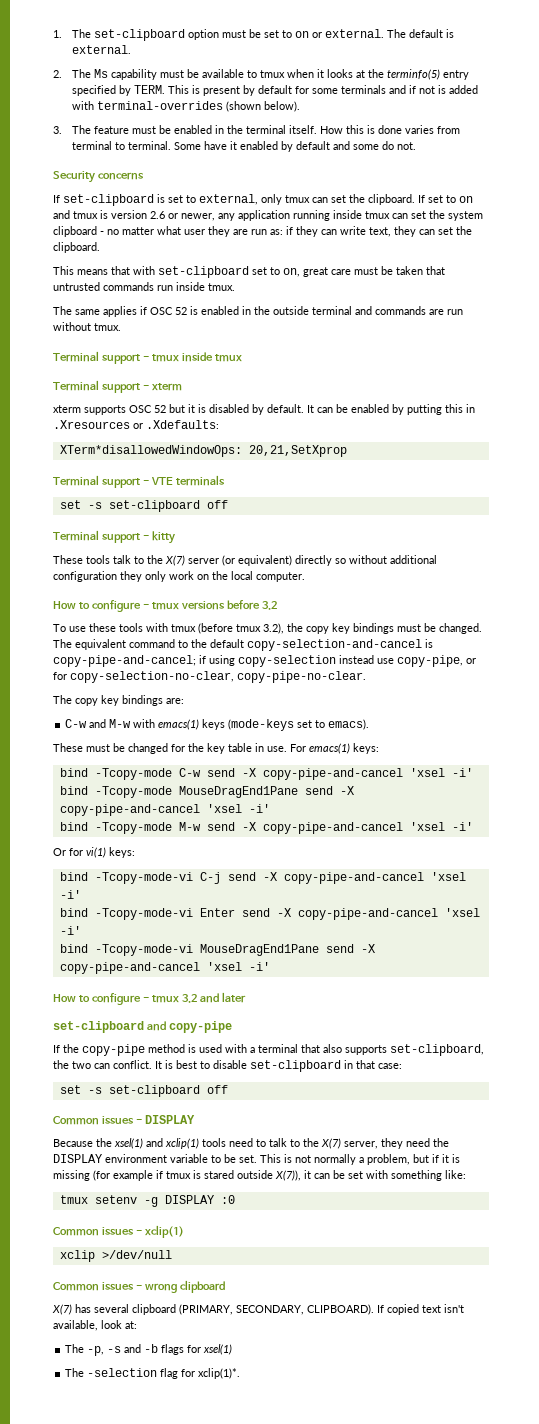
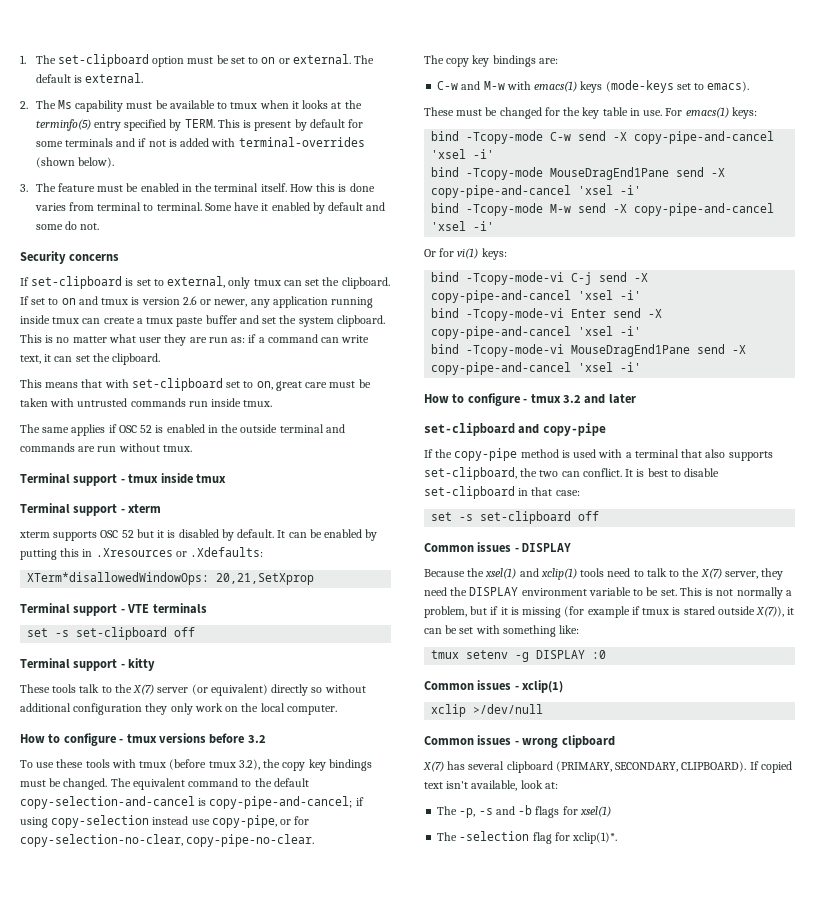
[411,210,483,221] [53,226,104,237] set the system clipboard - -> [103,315,385,327] [20,334,54,343] create a tmux paste buffer and set the system clipboard. This is
[296,226,318,237] they -> [258,334,318,343] a command
[394,226,416,237] they -> [44,354,52,362] it
[426,266,445,275] that -> [50,398,75,407] with

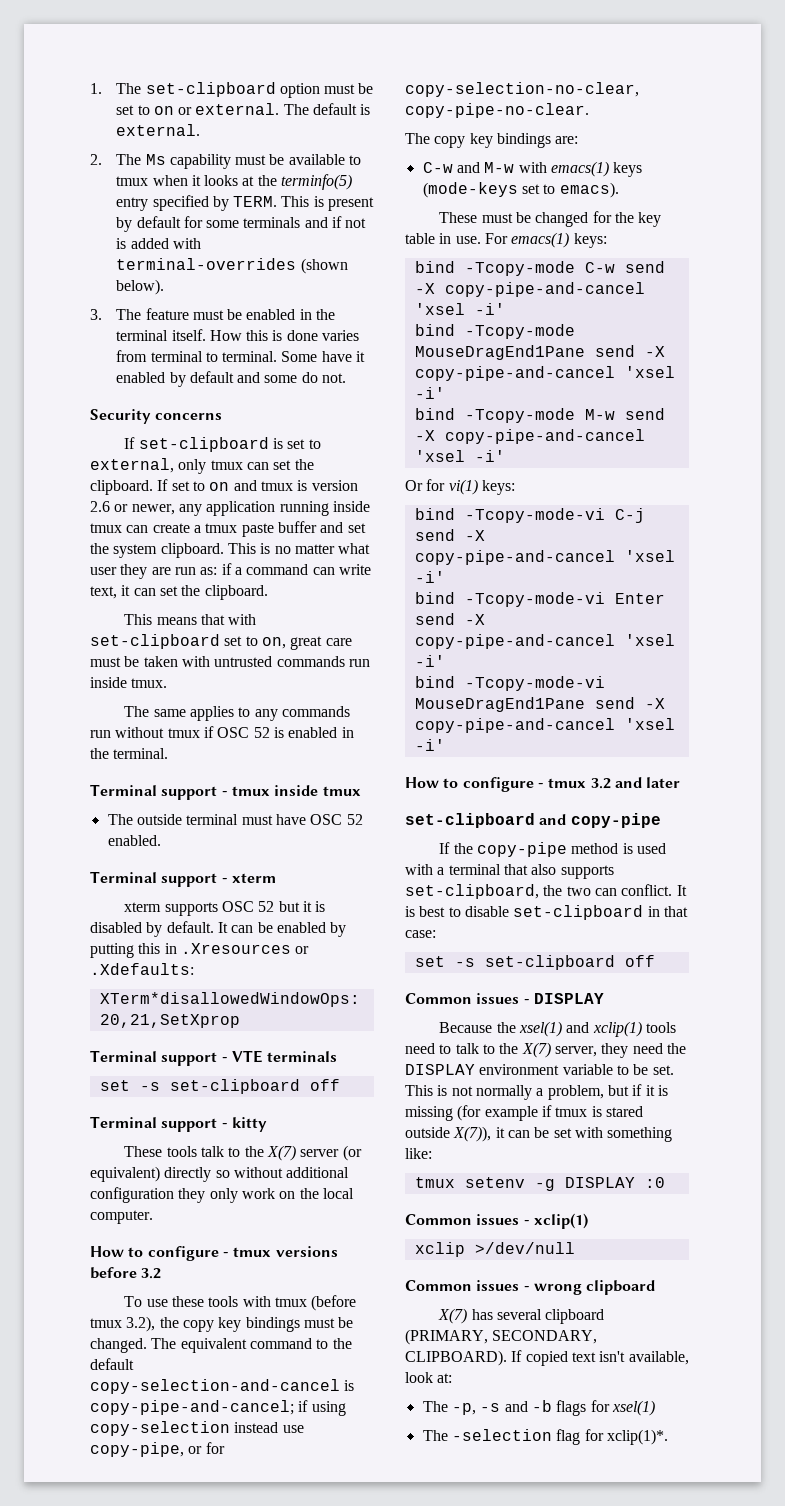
(106, 430) none -> [238,706,351,721] [90,727,200,738] to any commands run without tmux
[240,424,345,433] [20,443,192,452] outside terminal and commands are run without tmux. -> [113,748,169,759] terminal.
(226, 478) none -> [107,814,363,825] [107,835,161,846] // The outside terminal must have OSC 52 enabled.

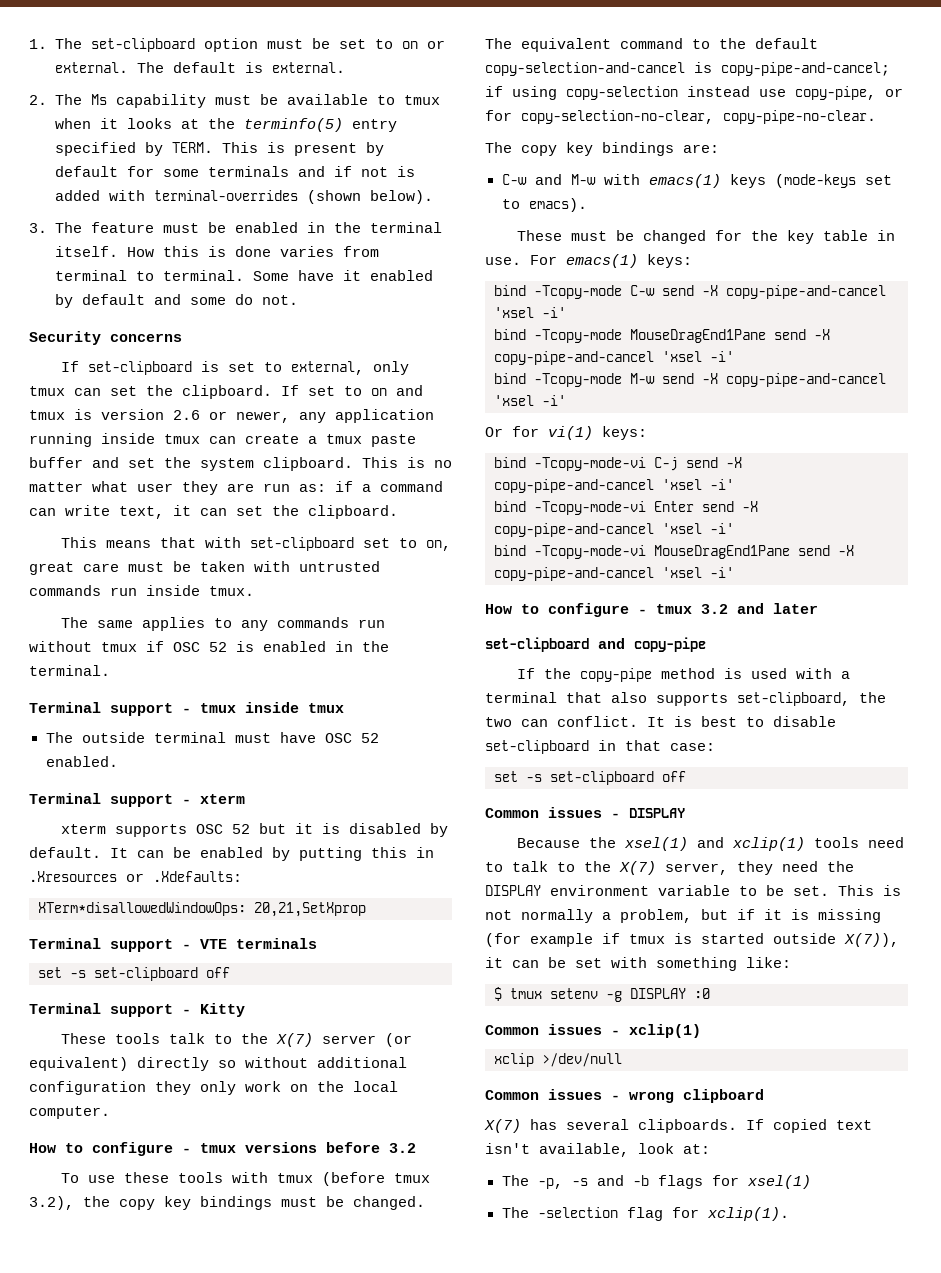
[231,1117,267,1132] kitty -> [200,1003,245,1017] Kitty
[605,1106,643,1117] stared -> [701,933,764,944] started
(432, 1153) none -> [494,987,502,1001] $
[545,1309,605,1324] [405,1329,598,1345] [405,1350,507,1366] clipboard (PRIMARY, SECONDARY, CLIPBOARD). -> [638,1119,737,1133] clipboards.
[606,1429,668,1445] xclip(1)*. -> [706,1207,789,1221] xclip(1).

